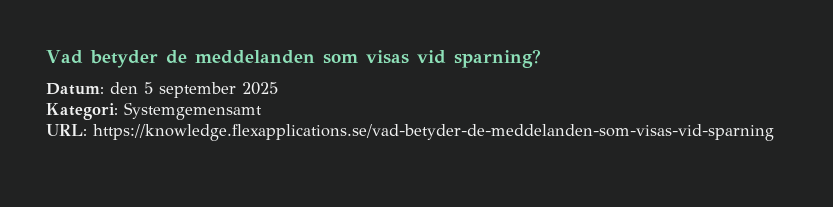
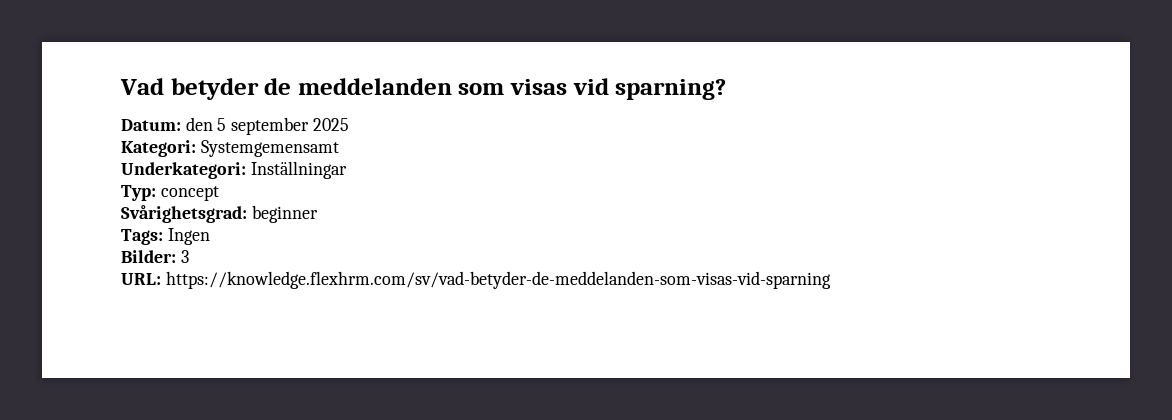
(262, 111) none -> [121,161,347,179] [121,185,219,201] [121,205,318,223] [121,228,210,245] [121,250,189,263] // Underkategori: Inställningar // Typ: concept // Svårighetsgrad: beginner // Tags: Ingen // Bilder: 3
[93,124,774,141] https://knowledge.flexapplications.se/vad-betyder-de-meddelanden-som-visas-vid-sparning -> [165,271,831,289] https://knowledge.flexhrm.com/sv/vad-betyder-de-meddelanden-som-visas-vid-sparning

